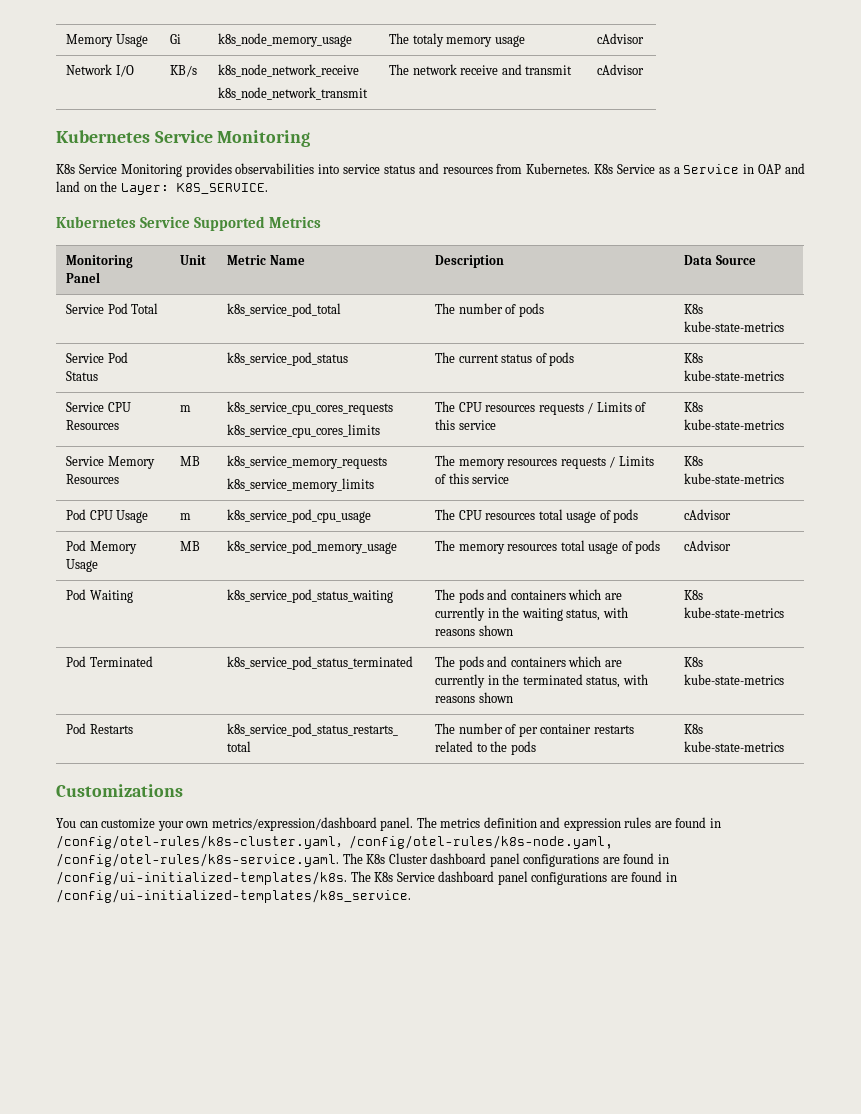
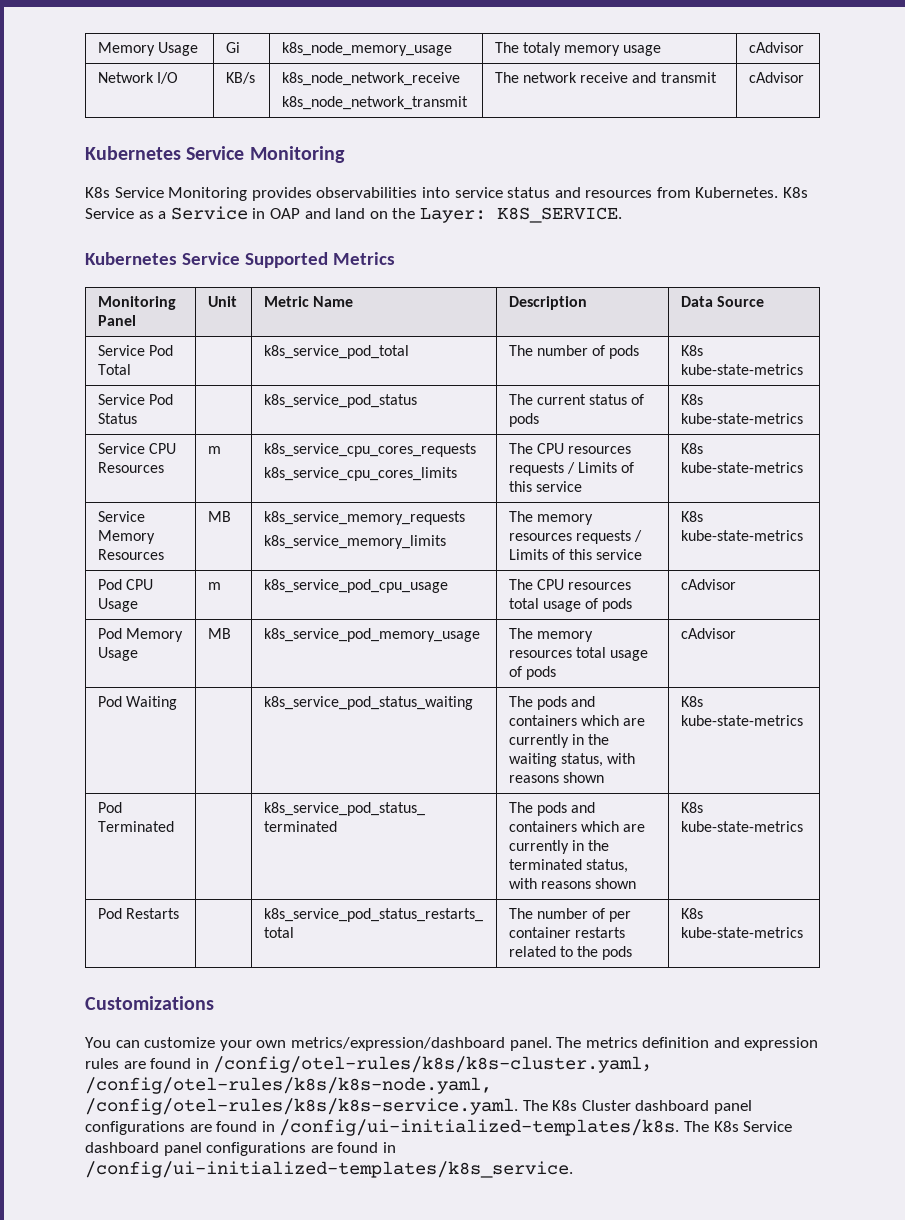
[56,835,613,849] [56,853,339,867] /config/otel-rules/k8s-cluster.yaml，/config/otel-rules/k8s-node.yaml, /config/otel-rules/k8s-service.yaml. -> [213,1056,662,1073] [85,1077,492,1094] [85,1098,518,1115] /config/otel-rules/k8s/k8s-cluster.yaml，/config/otel-rules/k8s/k8s-node.yaml, /config/otel-rules/k8s/k8s-service.yaml.

